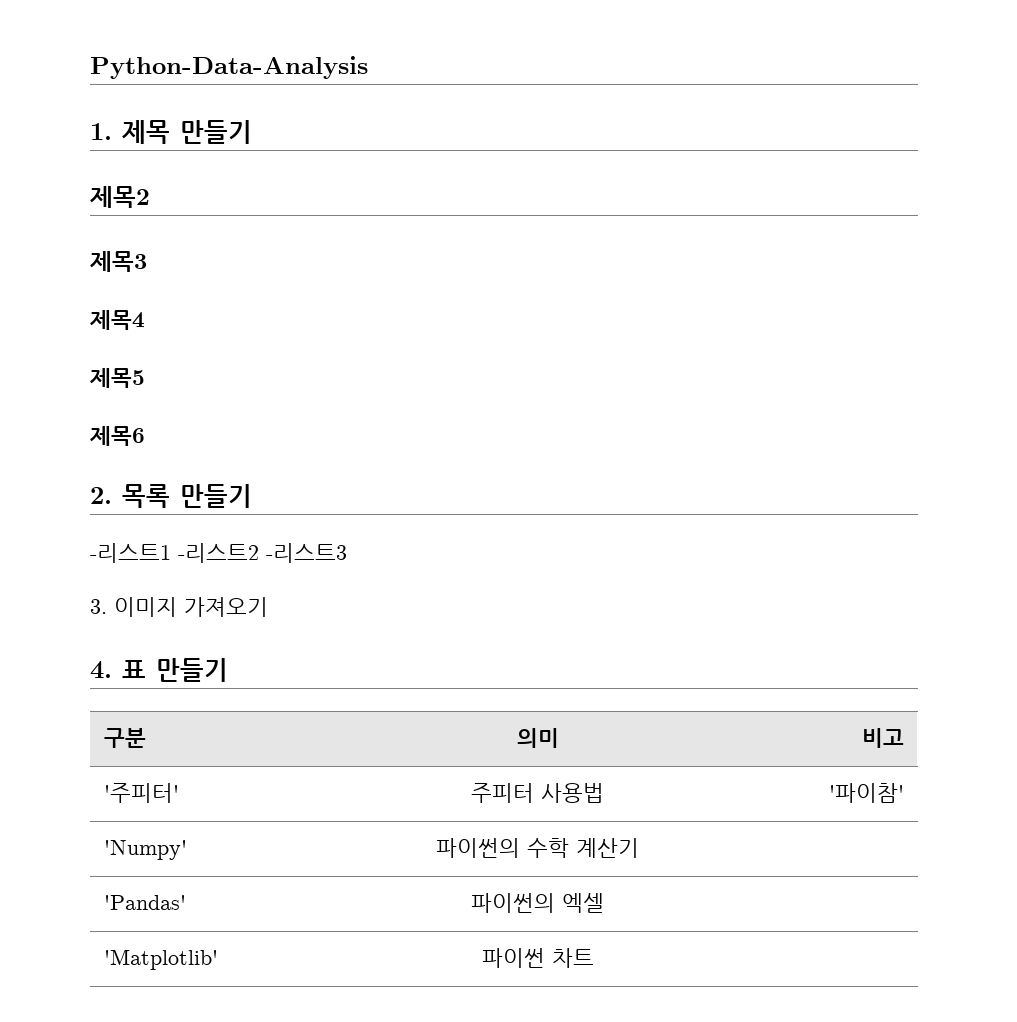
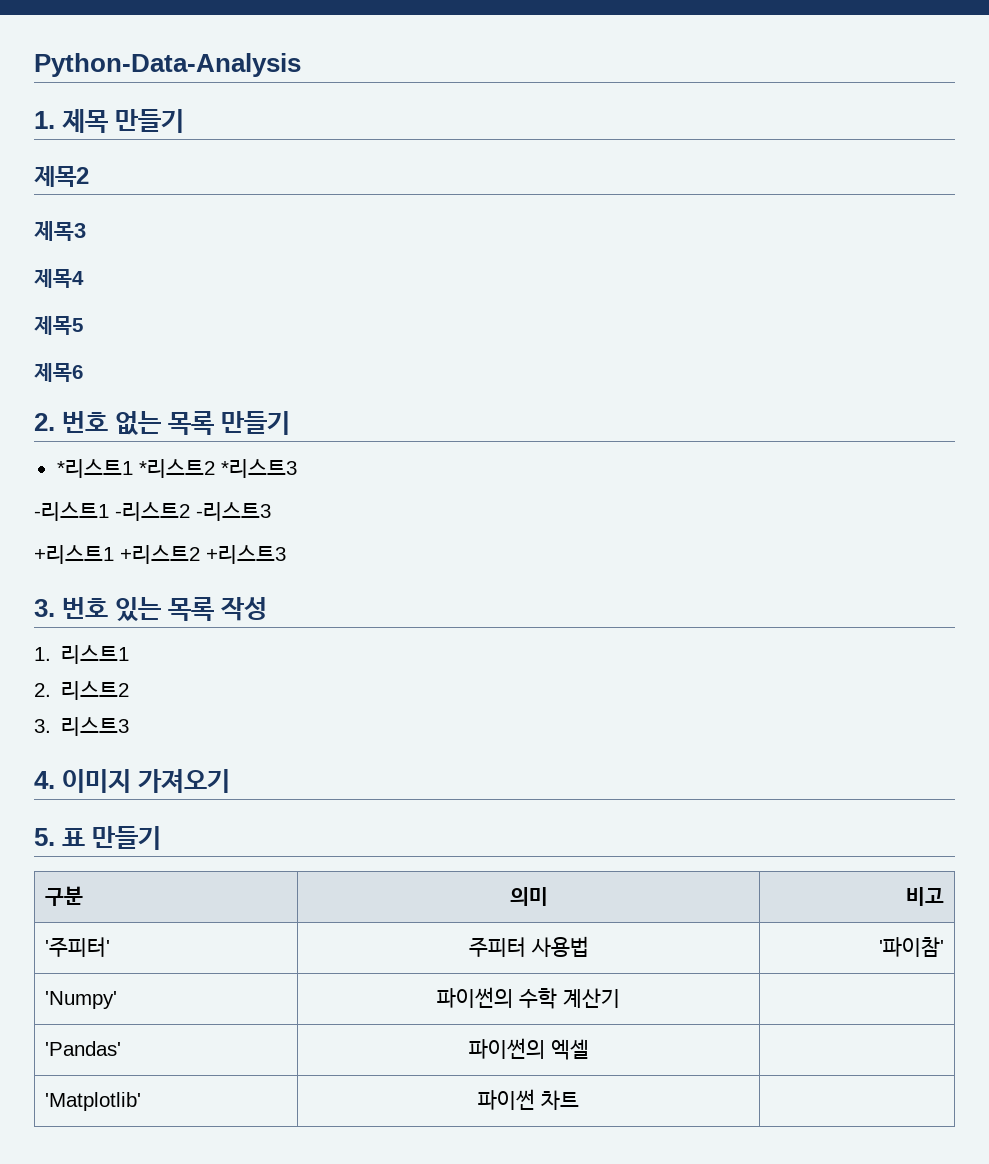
(112, 495) none -> [62,411,162,435] 번호 없는
(252, 496) none -> [56,459,297,478] // *리스트1 *리스트2 *리스트3
[90,599,107,614] 3. -> [34,545,286,564] [34,597,268,621] [34,645,130,664] [34,681,130,700] [34,717,130,736] [34,771,55,789] +리스트1 +리스트2 +리스트3 // 3. 번호 있는 목록 작성 // 1. 리스트1 // 2. 리스트2 // 3. 리스트3 // 4.
[90,661,112,679] 4. -> [34,828,55,846] 5.

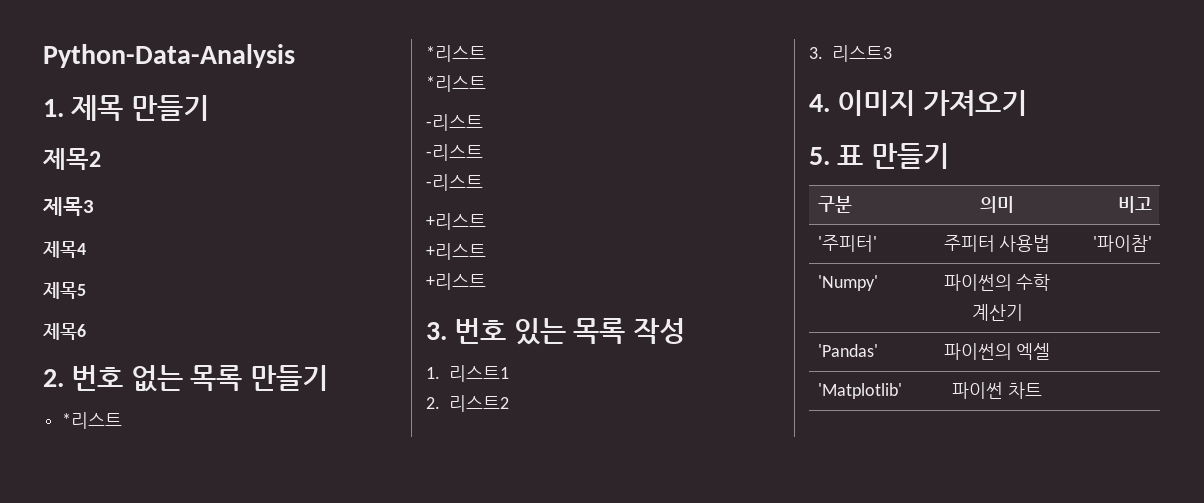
[56,459,297,478] [34,502,271,521] [34,545,286,564] *리스트1 *리스트2 *리스트3 // -리스트1 -리스트2 -리스트3 // +리스트1 +리스트2 +리스트3 -> [62,412,123,429] [426,45,486,62] [426,75,486,92] [426,114,483,131] [426,144,483,161] [426,174,483,191] [426,213,486,230] [426,243,486,260] [426,273,486,290] *리스트 // *리스트 // *리스트 // -리스트 // -리스트 // -리스트 // +리스트 // +리스트 // +리스트

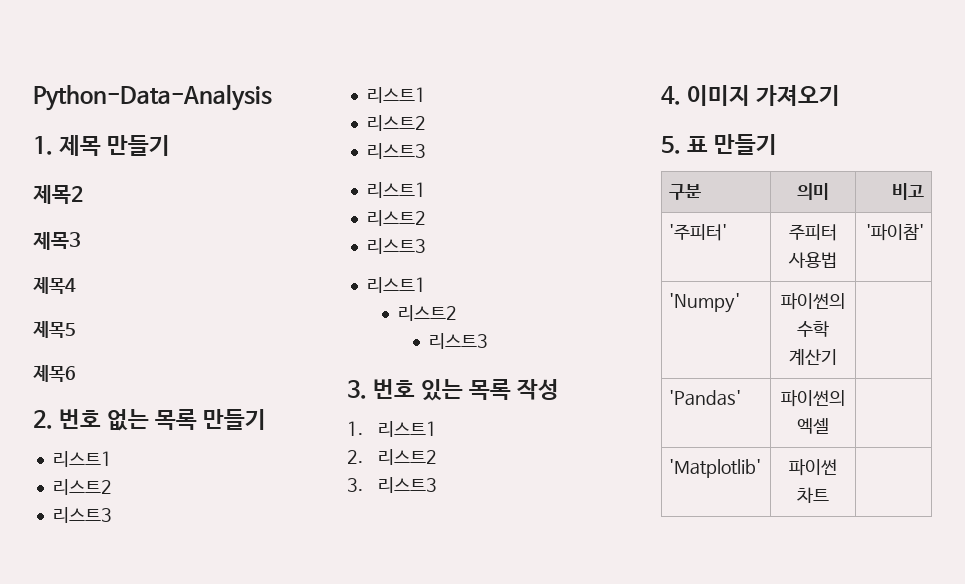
[62,412,123,429] [426,45,486,62] [426,75,486,92] [426,114,483,131] [426,144,483,161] [426,174,483,191] [426,213,486,230] [426,243,486,260] [426,273,486,290] *리스트 // *리스트 // *리스트 // -리스트 // -리스트 // -리스트 // +리스트 // +리스트 // +리스트 -> [52,451,112,467] [52,479,112,495] [52,507,112,523] [366,87,426,103] [366,115,426,131] [366,143,426,159] [366,182,426,198] [366,210,426,226] [366,238,426,254] [366,277,426,293] [397,305,457,321] [429,333,489,349] 리스트1 // 리스트2 // 리스트3 // 리스트1 // 리스트2 // 리스트3 // 리스트1 // 리스트2 // 리스트3 // 리스트1 // 리스트2 // 리스트3

